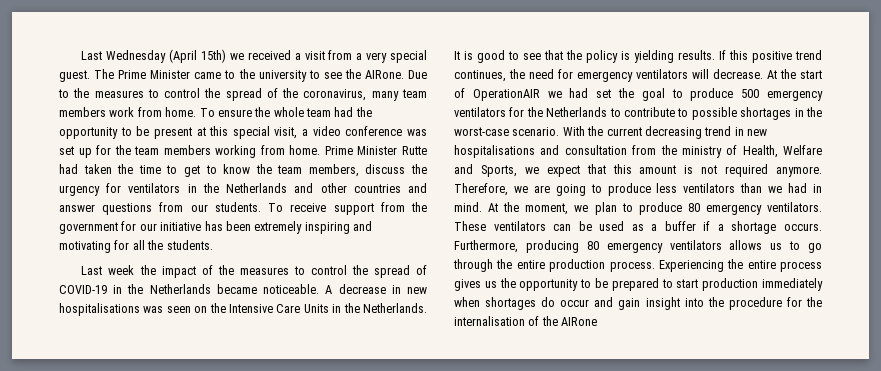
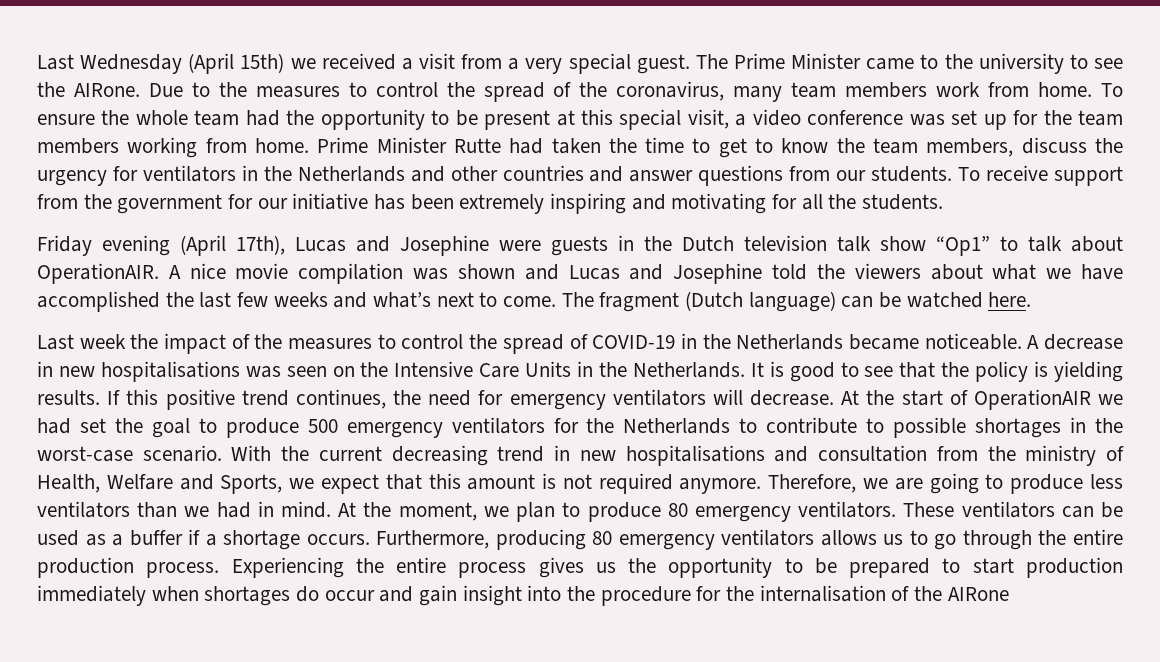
(213, 245) none -> [37,235,1123,256] [37,263,1124,284] [37,291,1032,312] // Friday evening (April 17th), Lucas and Josephine were guests in the Dutch television talk show “Op1” to talk about OperationAIR. A nice movie compilation was shown and Lucas and Josephine told the viewers about what we have accomplished the last few weeks and what’s next to come. The fragment (Dutch language) can be watched here.

